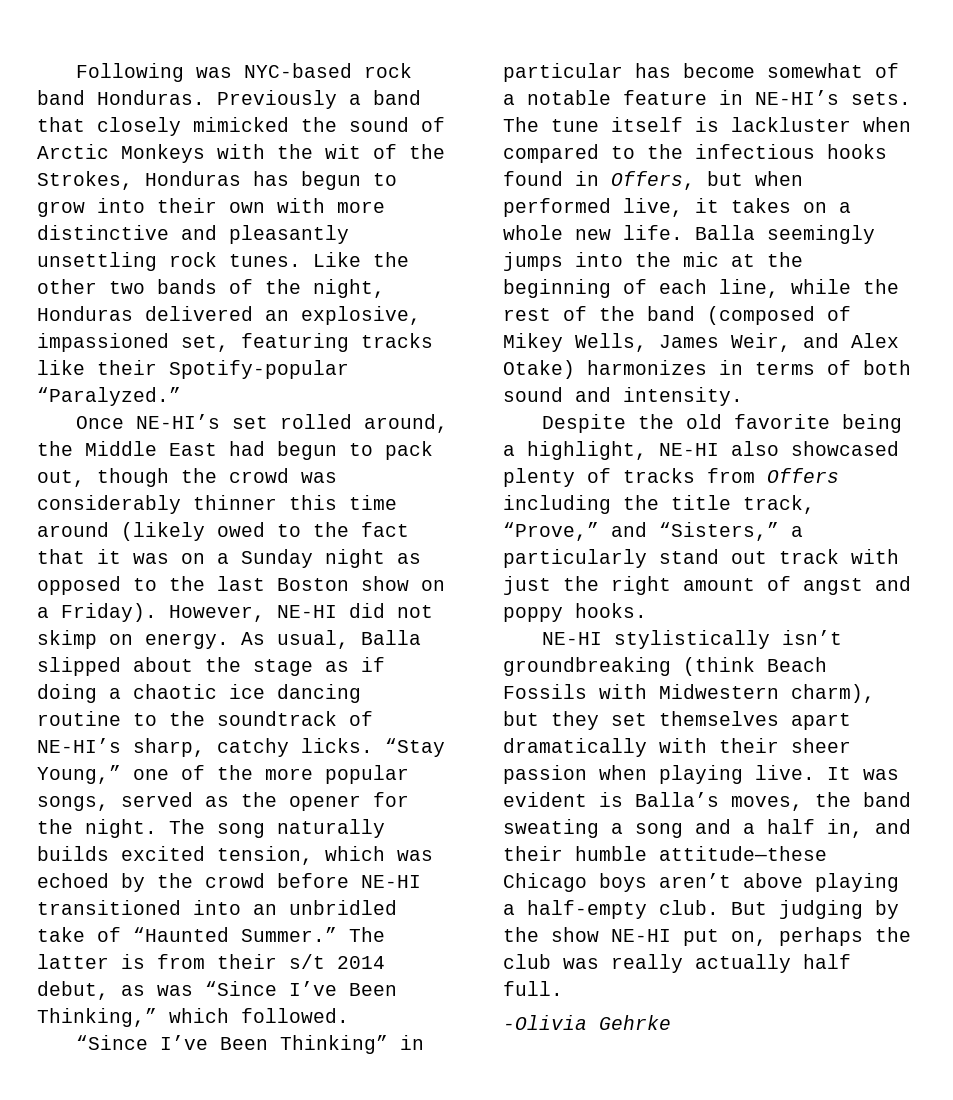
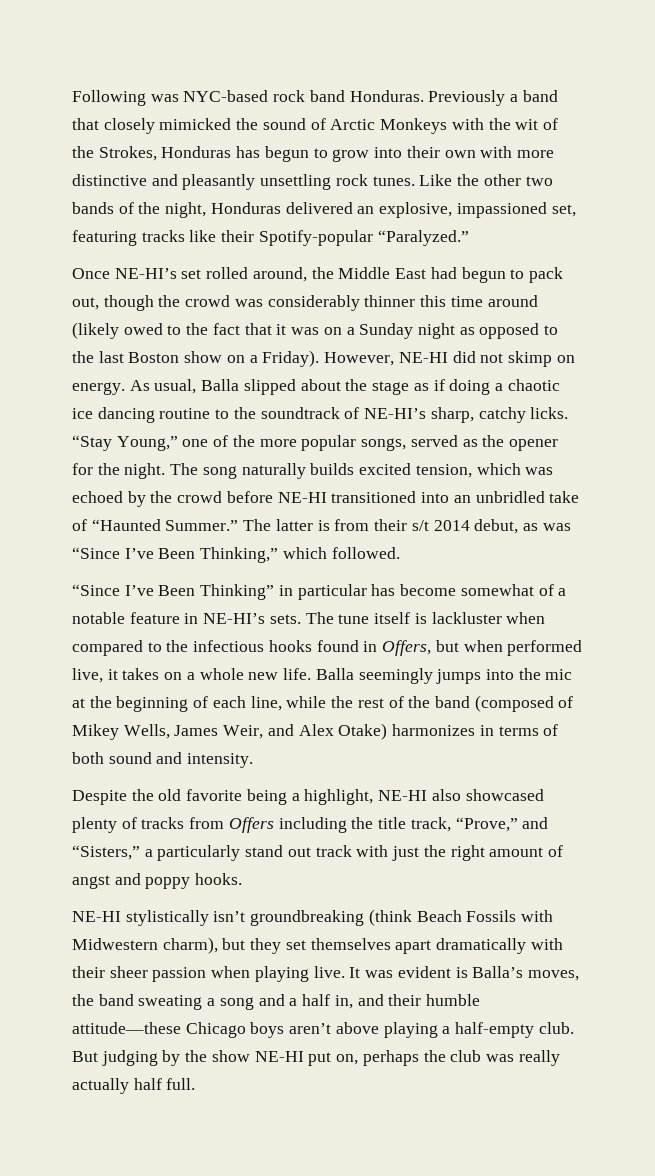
[503,1015,671,1030] // -Olivia Gehrke -> (196, 1084) none

